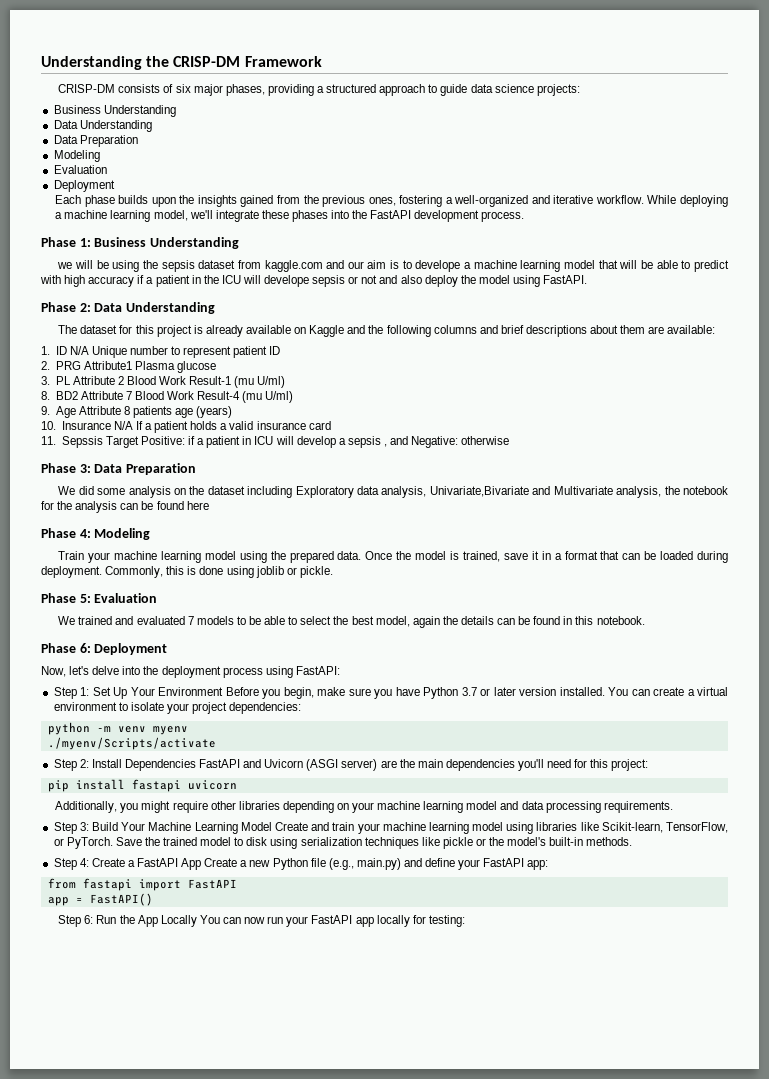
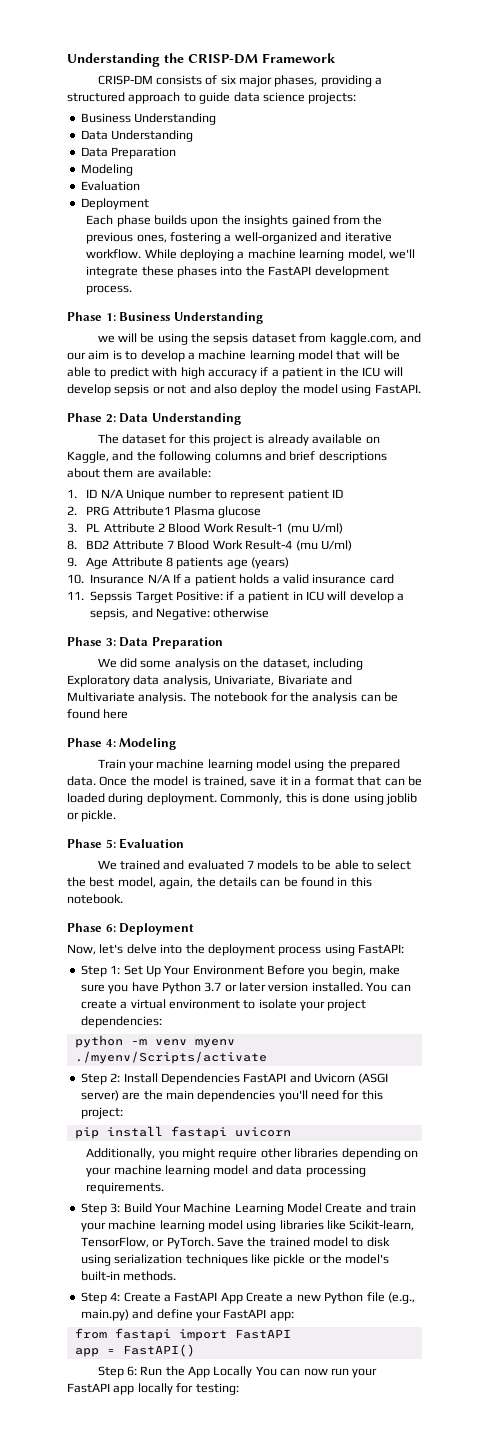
[264,260,323,272] kaggle.com -> [329,333,397,345] kaggle.com,
[415,260,461,272] develope -> [140,350,185,362] develop
[264,275,310,287] develope -> [67,384,111,396] develop
[309,325,345,337] Kaggle -> [67,451,109,463] Kaggle,
[347,436,388,448] sepsis , -> [90,608,129,620] sepsis,
[207,486,245,495] dataset -> [262,658,310,669] dataset,
[429,486,680,498] Univariate,Bivariate and Multivariate analysis, the -> [214,675,352,686] [67,692,211,704] Univariate, Bivariate and Multivariate analysis. The
[412,616,440,628] again -> [159,877,194,889] again,

